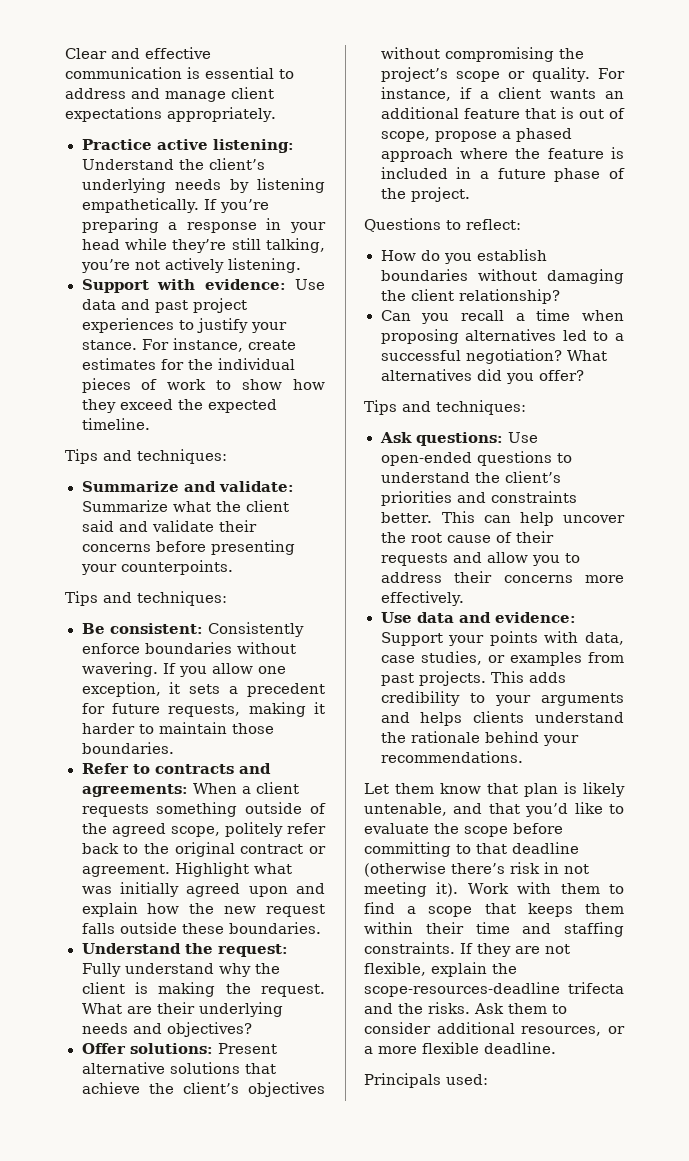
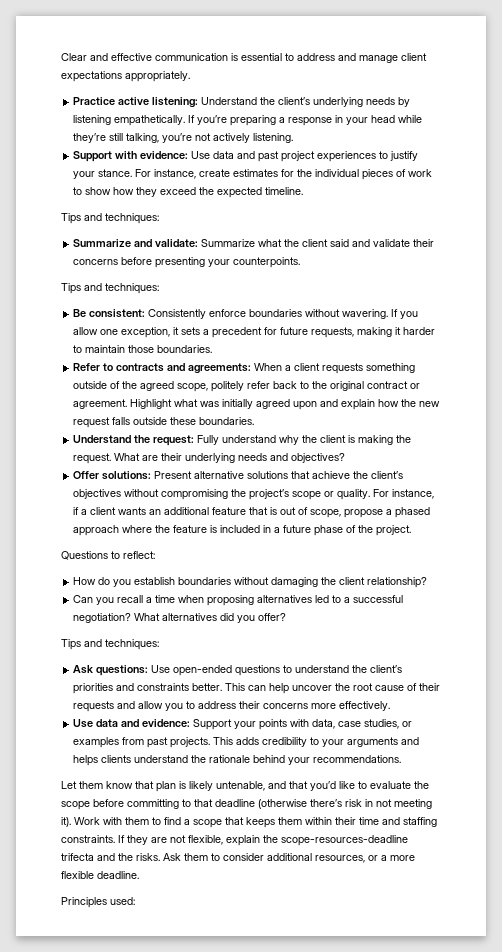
[364,1073,441,1088] Principals -> [61,897,107,908] Principles

